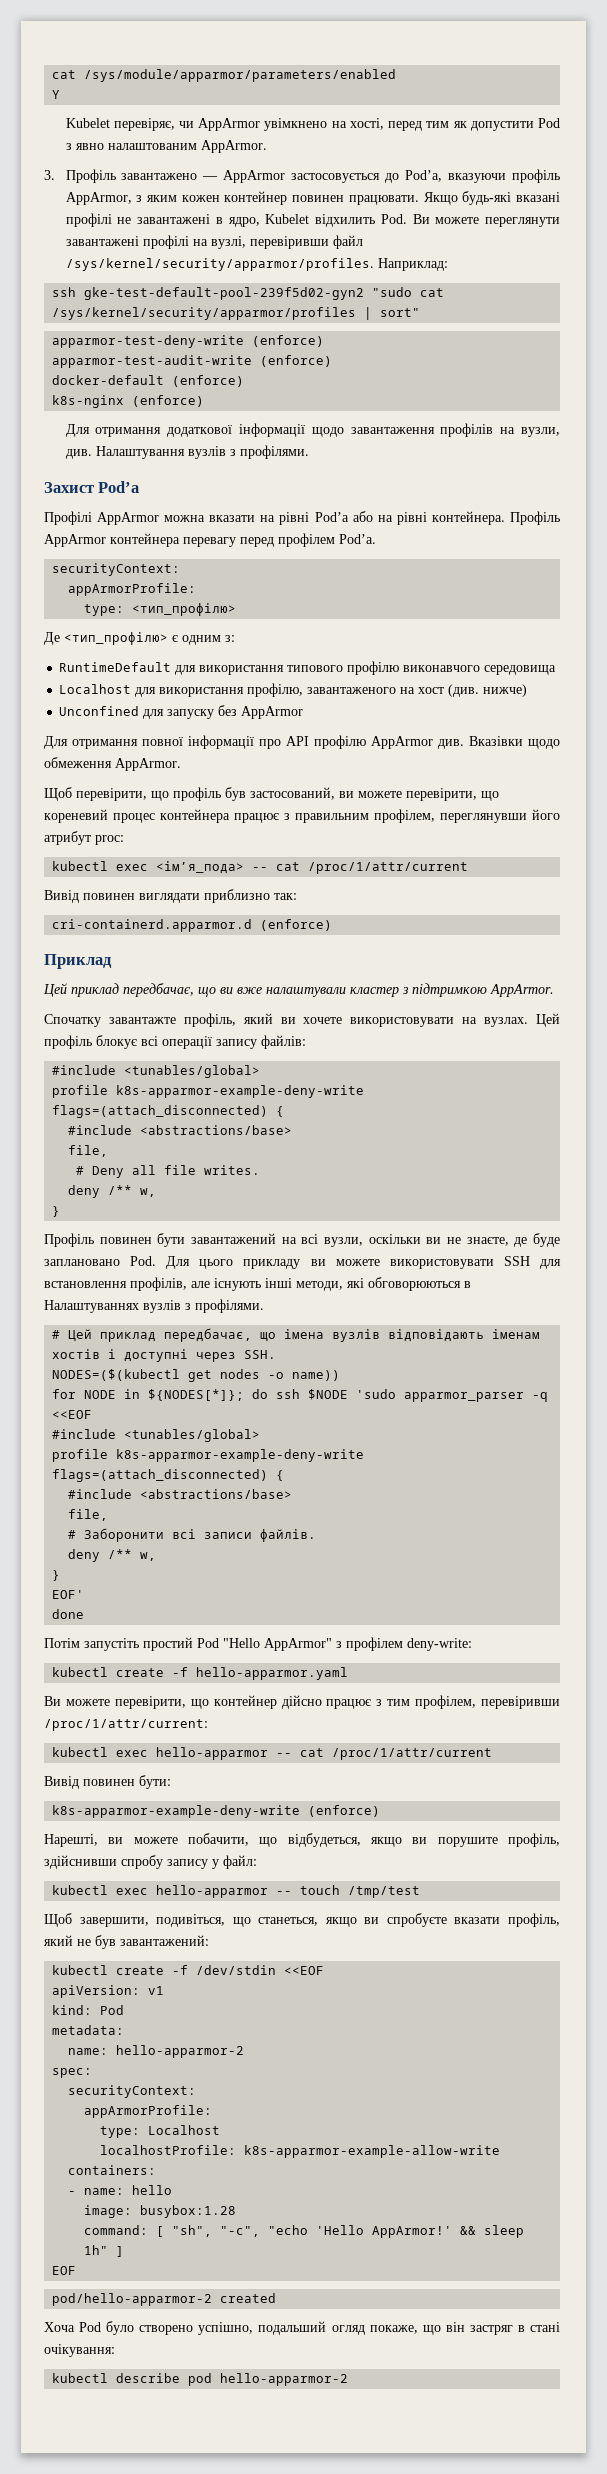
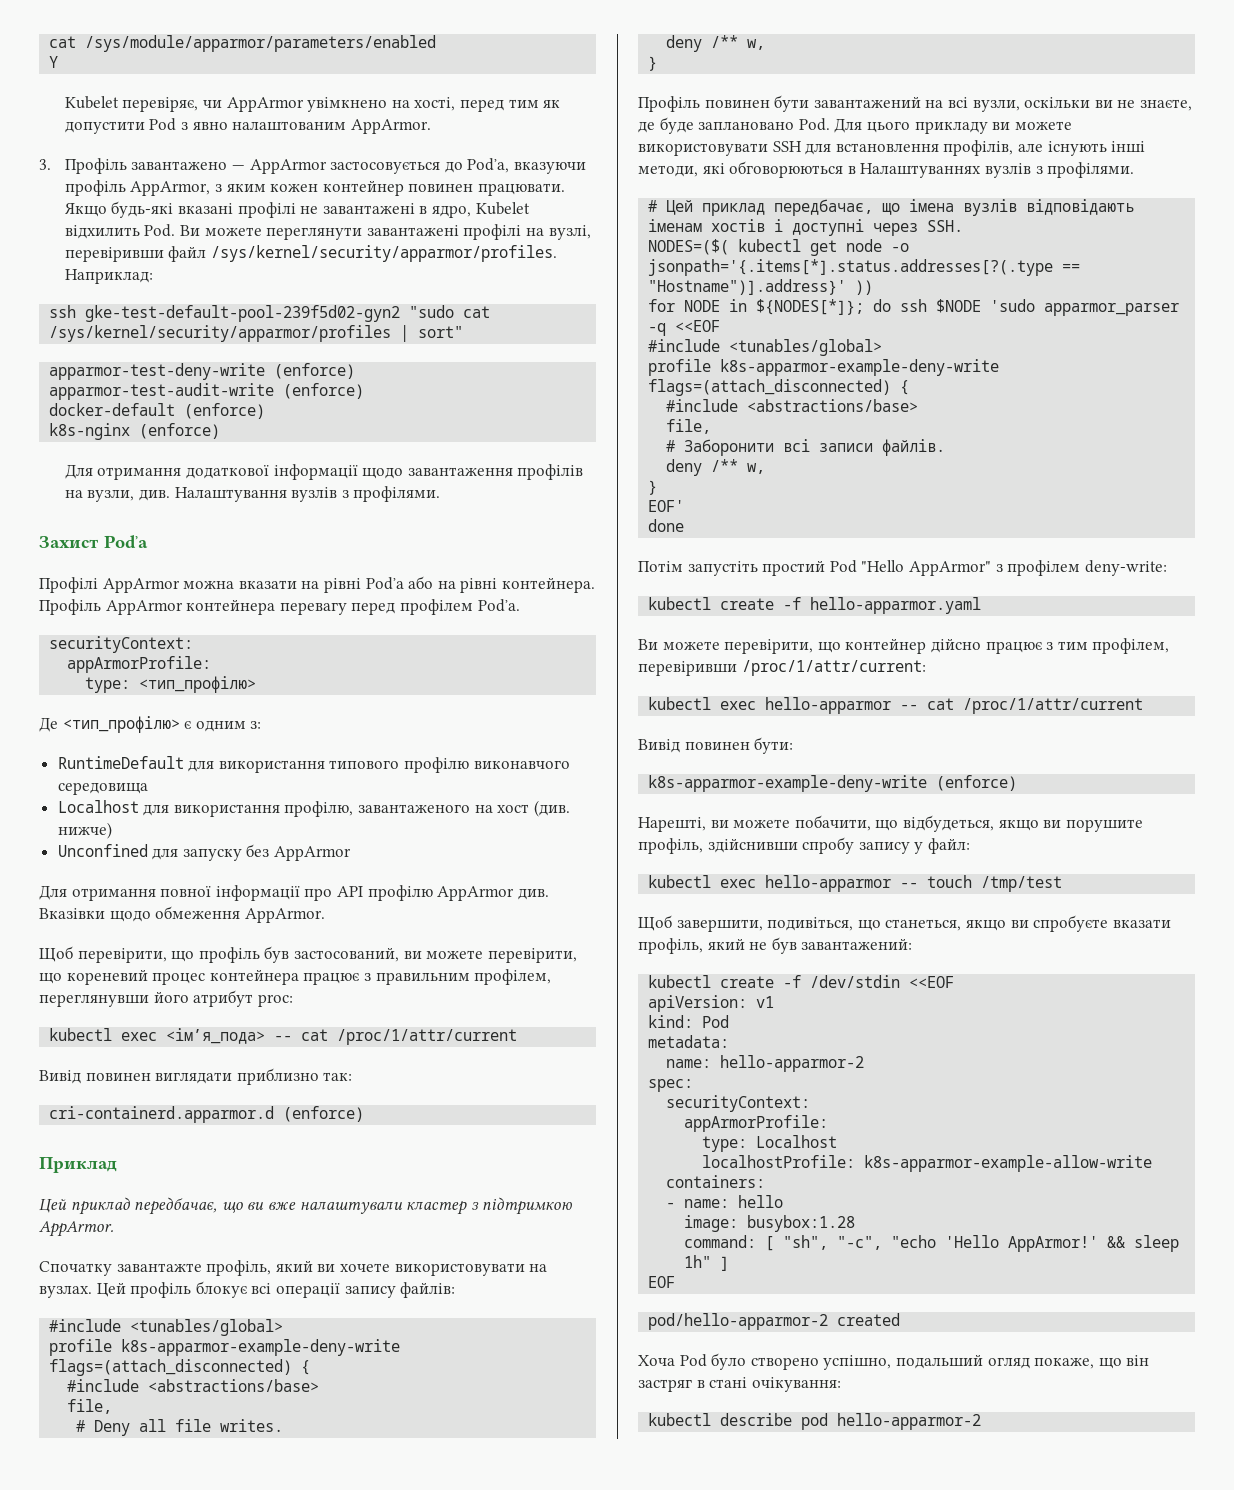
[52,1369,341,1382] NODES=($(kubectl get nodes -o name)) -> [648,239,910,256] [648,259,1081,276] [648,279,874,295] NODES=($( kubectl get node -o jsonpath='{.items[*].status.addresses[?(.type == "Hostname")].address}' ))

